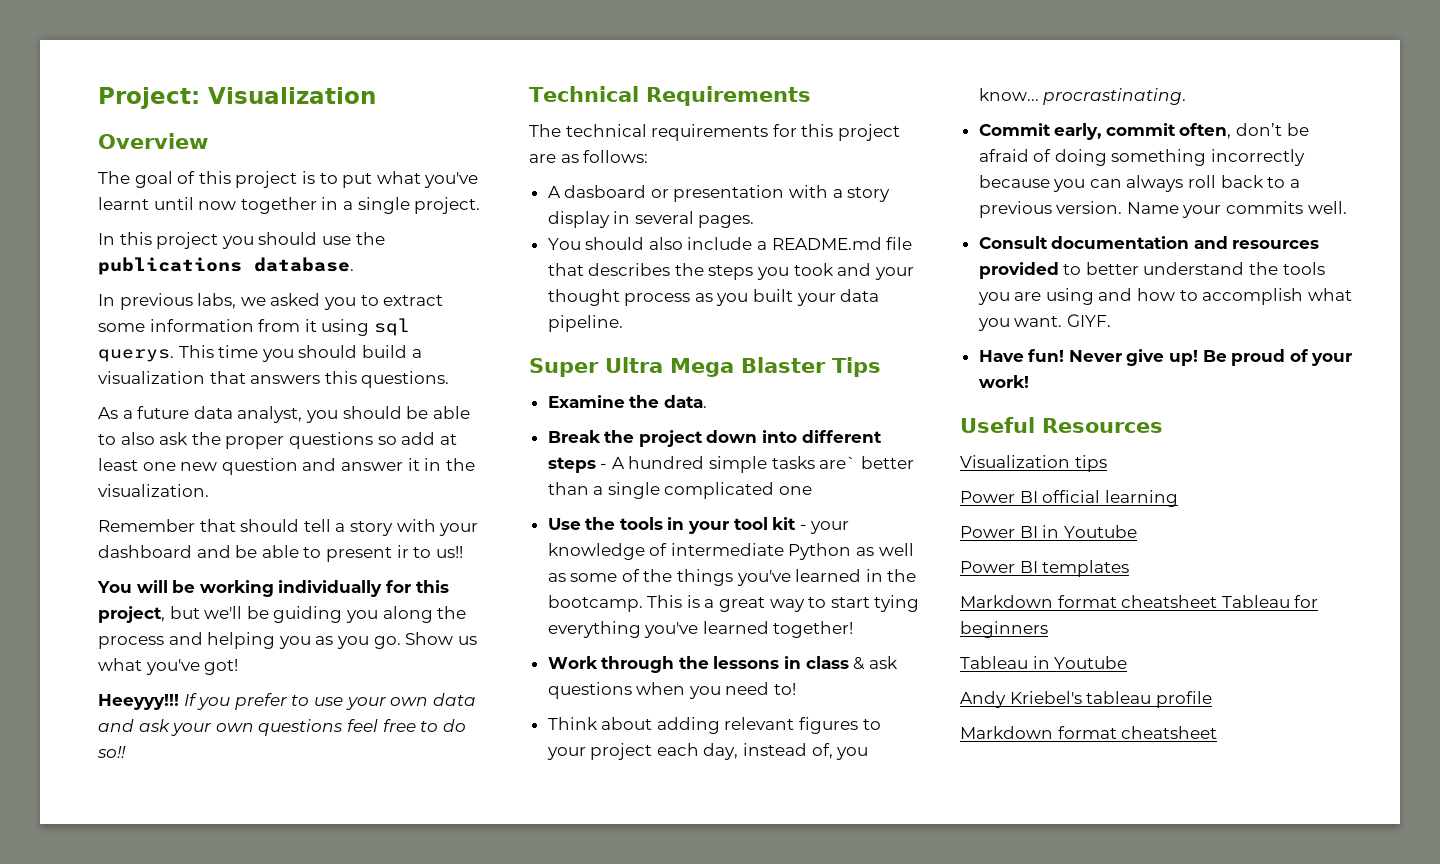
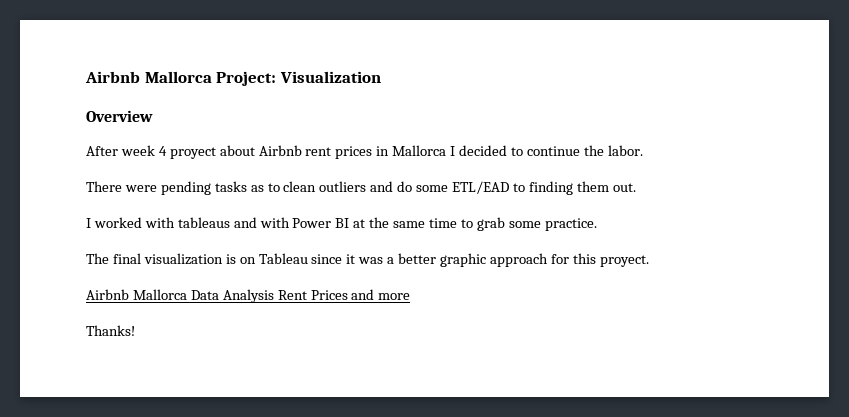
(98, 98) none -> [85,71,212,83] Airbnb Mallorca
[98,171,479,188] [98,197,481,214] [98,232,385,249] [98,257,354,275] [98,293,444,310] [98,318,410,336] [98,345,422,362] [98,371,450,388] [98,406,470,423] [98,432,457,449] [98,458,475,475] [98,484,209,497] [98,519,479,536] [98,545,463,562] [97,580,449,597] [98,606,467,623] [98,632,477,649] [98,658,239,675] [98,693,476,710] [98,719,466,736] [97,746,126,758] [529,86,811,106] [529,124,900,141] [529,150,649,163] [547,185,891,202] [547,211,755,228] [547,237,913,250] [547,263,914,280] [547,289,880,306] [547,315,623,332] [529,357,881,377] [547,395,707,408] [547,430,882,447] [547,456,914,473] [547,482,813,499] [547,517,850,534] [547,543,914,560] [547,569,917,586] [547,595,920,612] [547,621,854,638] [547,656,898,673] [547,682,797,699] [547,717,881,734] [546,743,869,760] [978,88,1187,105] [978,123,1309,140] [978,149,1306,166] [978,175,1300,192] [978,201,1347,218] [978,236,1320,249] [978,262,1325,279] [977,288,1352,305] [977,314,1111,331] [978,349,1353,366] [978,375,1029,388] [960,417,1163,433] [960,455,1107,472] [960,490,1178,507] [960,525,1137,538] [960,560,1130,577] [960,595,1319,608] [960,621,1048,638] [960,656,1128,669] [960,691,1212,708] [960,726,1218,739] The goal of this project is to put what you've learnt until now together in a single project. // In this project you should use the publications database. // In previous labs, we asked you to extract some information from it using sql querys. This time you should build a visualization that answers this questions. // As a future data analyst, you should be able to also ask the proper questions so add at least one new question and answer it in the visualization. // Remember that should tell a story with your dashboard and be able to present ir to us!! // You will be working individually for this project, but we'll be guiding you along the process and helping you as you go. Show us what you've got! // Heeyyy!!! If you prefer to use your own data and ask your own questions feel free to do so!! // Technical Requirements // The technical requirements for this project are as follows: // A dasboard or presentation with a story display in several pages. // You should also include a README.md file that describes the steps you took and your thought process as you built your data pipeline. // Super Ultra Mega Blaster Tips // Examine the data. // Break the project down into different steps - A hundred simple tasks are` better than a single complicated one // Use the tools in your tool kit - your knowledge of intermediate Python as well as some of the things you've learned in the bootcamp. This is a great way to start tying everything you've learned together! // Work through the lessons in class & ask questions when you need to! // Think about adding relevant figures to your project each day, instead of, you know... procrastinating. // Commit early, commit often, don’t be afraid of doing something incorrectly because you can always roll back to a previous version. Name your commits well. // Consult documentation and resources provided to better understand the tools you are using and how to accomplish what you want. GIYF. // Have fun! Never give up! Be proud of your work! // Useful Resources // Visualization tips // Power BI official learning // Power BI in Youtube // Power BI templates // Markdown format cheatsheet Tableau for beginners // Tableau in Youtube // Andy Kriebel's tableau profile // Markdown format cheatsheet -> [86,145,643,159] [86,181,636,195] [86,217,597,231] [86,253,649,267] [86,289,411,303] [86,325,135,336] After week 4 proyect about Airbnb rent prices in Mallorca I decided to continue the labor. // There were pending tasks as to clean outliers and do some ETL/EAD to finding them out. // I worked with tableaus and with Power BI at the same time to grab some practice. // The final visualization is on Tableau since it was a better graphic approach for this proyect. // Airbnb Mallorca Data Analysis Rent Prices and more // Thanks!

